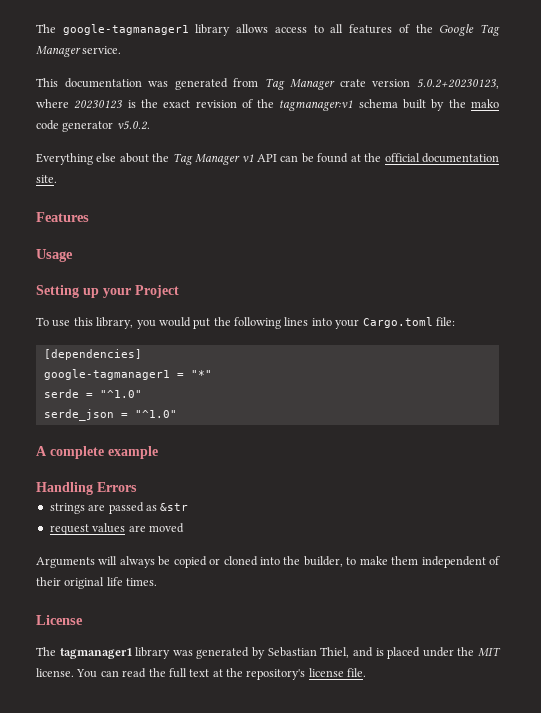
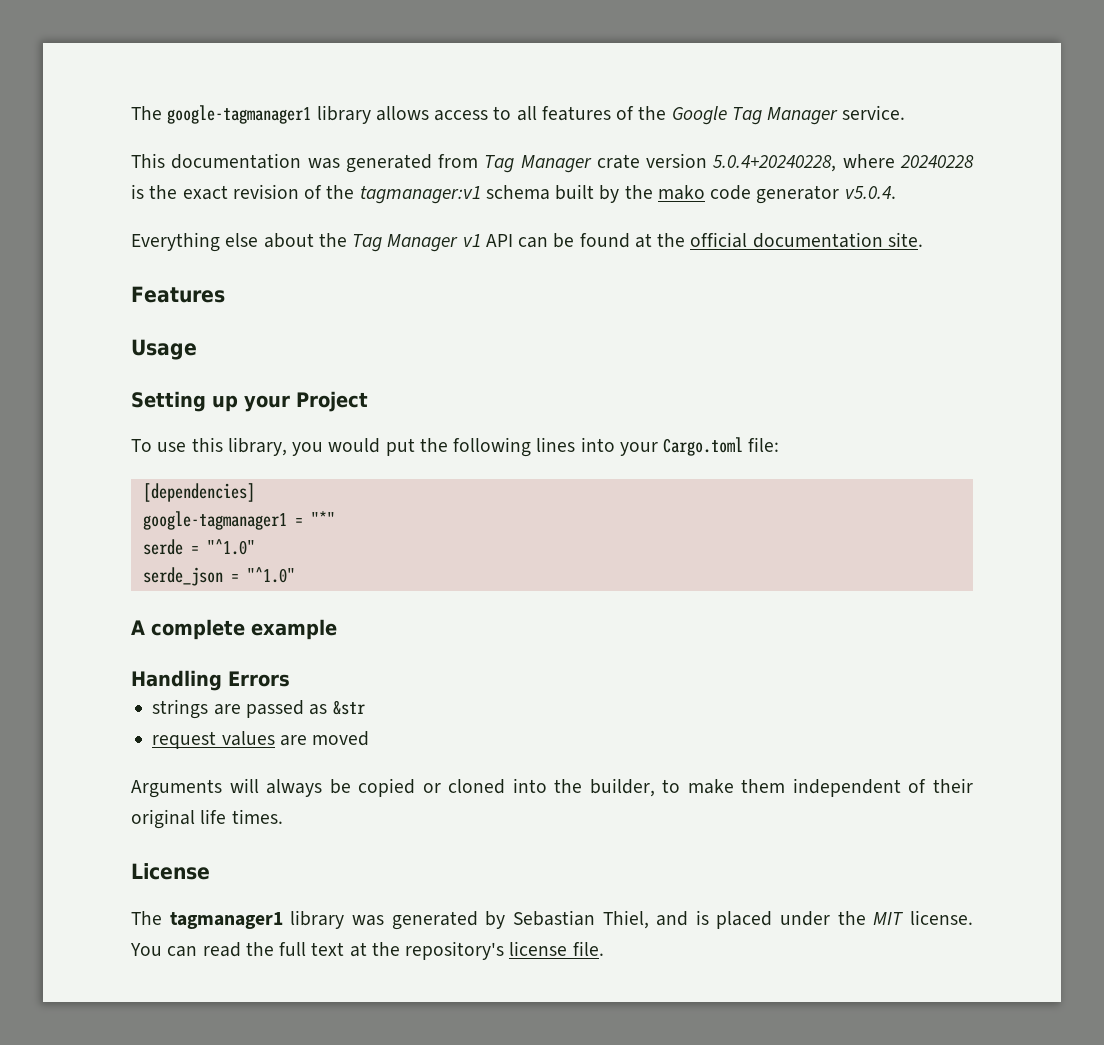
[416,79,499,89] [36,99,123,109] 5.0.2+20230123, where 20230123 -> [713,154,974,172] 5.0.4+20240228, where 20240228
[116,121,150,130] v5.0.2. -> [844,186,896,199] v5.0.4.

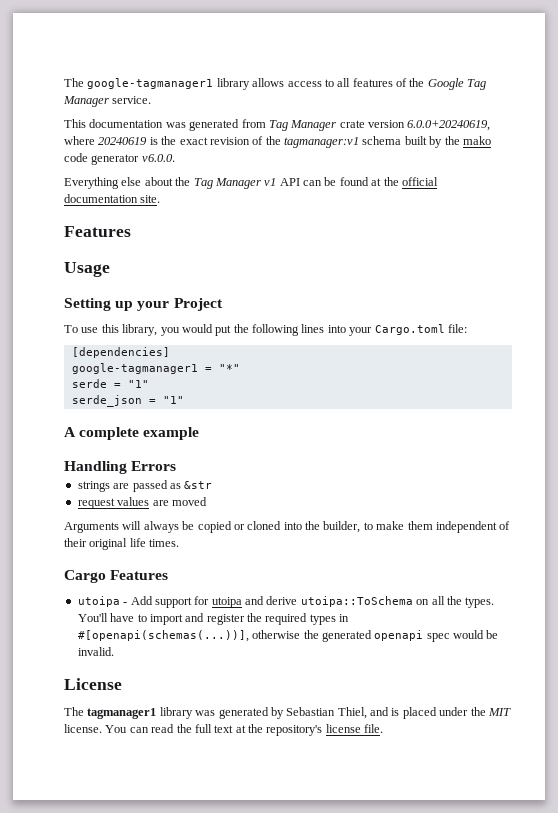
[713,154,974,172] 5.0.4+20240228, where 20240228 -> [407,120,491,131] [64,136,148,145] 6.0.0+20240619, where 20240619
[844,186,896,199] v5.0.4. -> [141,154,175,162] v6.0.0.
[206,539,255,555] "^1.0" -> [127,380,149,388] "1"
[246,567,295,583] "^1.0" -> [162,396,184,404] "1"
(283, 816) none -> [64,570,169,583] [77,596,495,608] [77,613,350,625] [77,630,499,642] [77,647,114,656] // Cargo Features // utoipa - Add support for utoipa and derive utoipa::ToSchema on all the types. You'll have to import and register the required types in #[openapi(schemas(...))], otherwise the generated openapi spec would be invalid.

